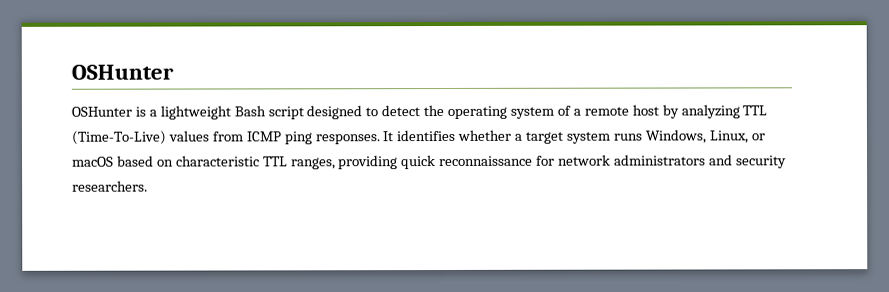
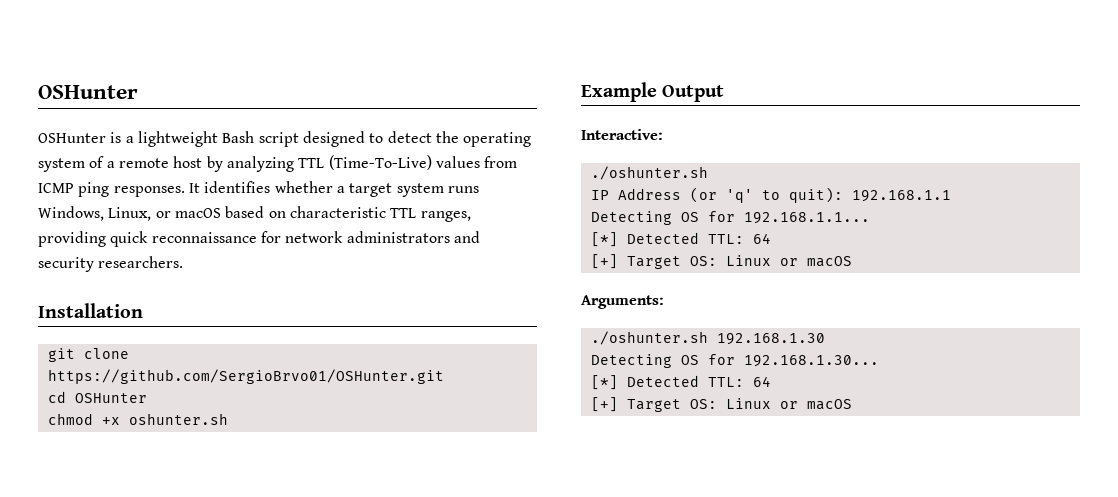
(148, 186) none -> [38,303,143,318] [47,348,129,362] [47,369,444,384] [47,391,147,403] [47,413,228,425] [581,82,725,102] [581,129,663,140] [590,166,708,180] [590,187,951,203] [590,211,870,225] [590,232,771,247] [590,254,852,269] [581,295,664,309] [590,331,825,345] [590,354,879,368] [590,375,771,390] [590,397,852,412] // Installation // git clone https://github.com/SergioBrvo01/OSHunter.git // cd OSHunter // chmod +x oshunter.sh // Example Output // Interactive: // ./oshunter.sh // IP Address (or 'q' to quit): 192.168.1.1 // Detecting OS for 192.168.1.1... // [*] Detected TTL: 64 // [+] Target OS: Linux or macOS // Arguments: // ./oshunter.sh 192.168.1.30 // Detecting OS for 192.168.1.30... // [*] Detected TTL: 64 // [+] Target OS: Linux or macOS

